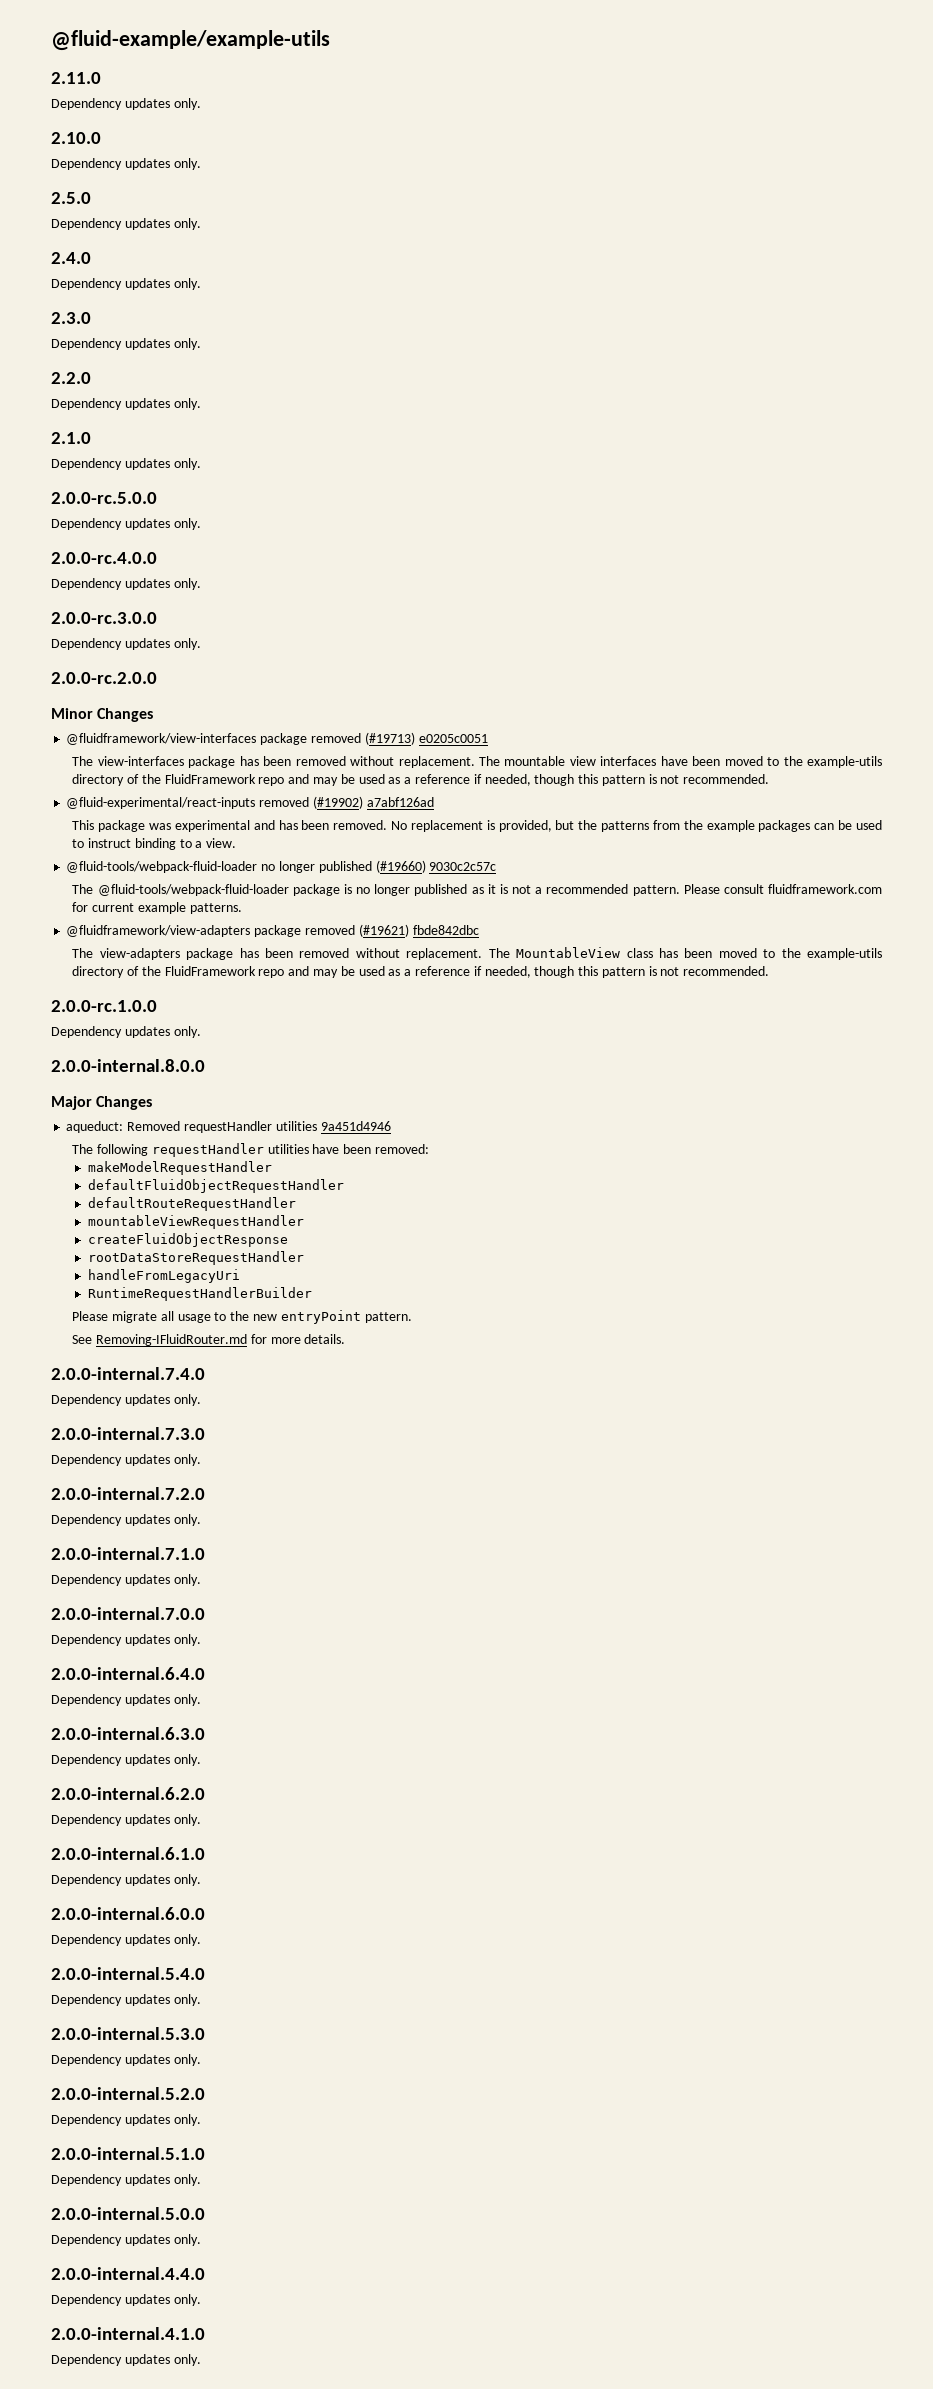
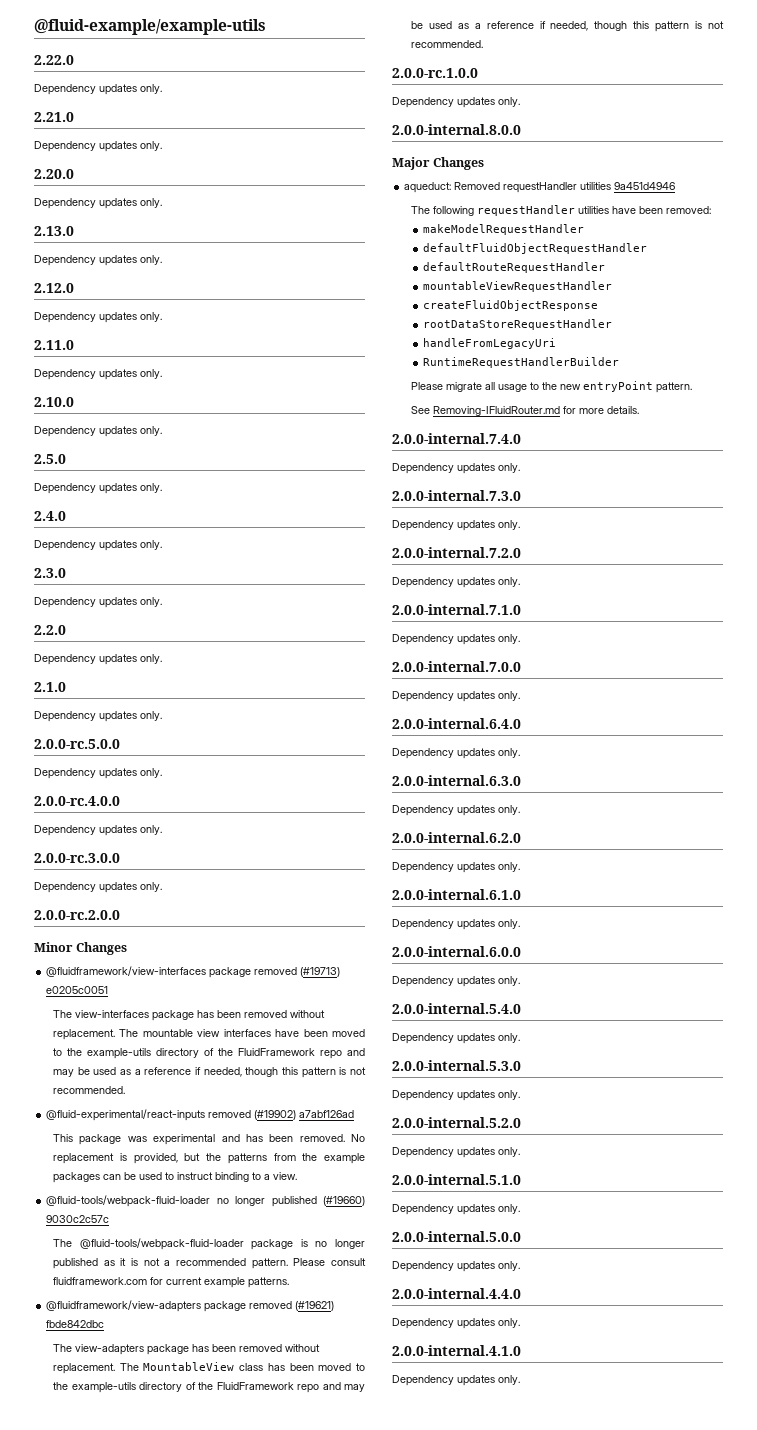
(330, 40) none -> [34,55,74,65] [34,84,162,95] [34,112,74,122] [34,141,162,152] [34,169,74,179] [34,198,162,209] [34,226,74,236] [34,255,162,266] [34,283,74,293] [34,312,162,323] // 2.22.0 // Dependency updates only. // 2.21.0 // Dependency updates only. // 2.20.0 // Dependency updates only. // 2.13.0 // Dependency updates only. // 2.12.0 // Dependency updates only.

